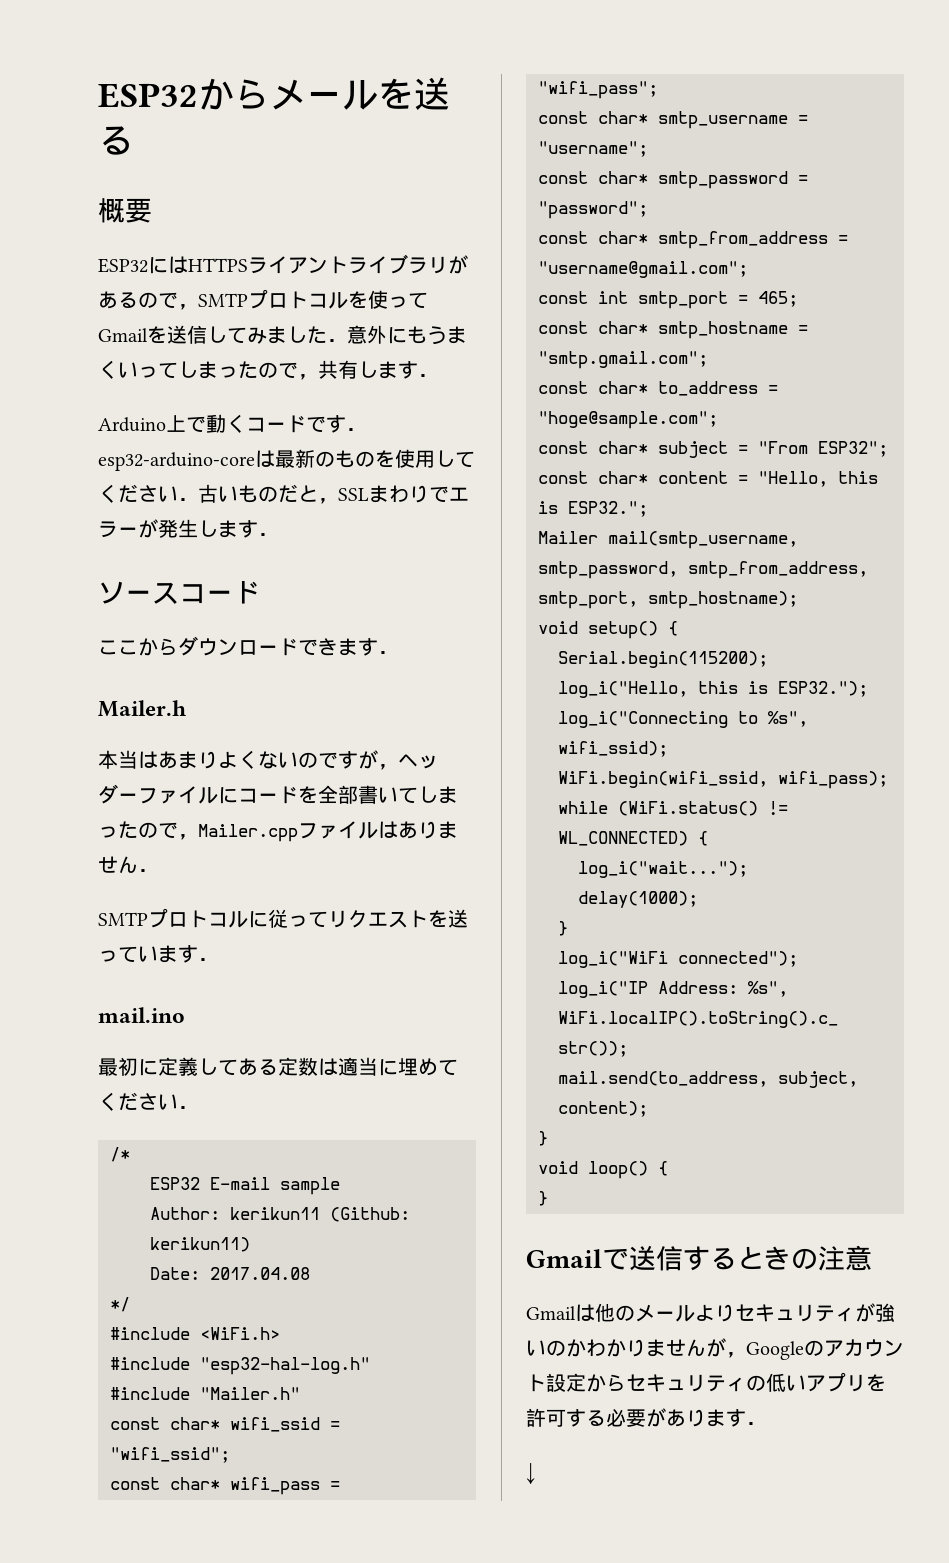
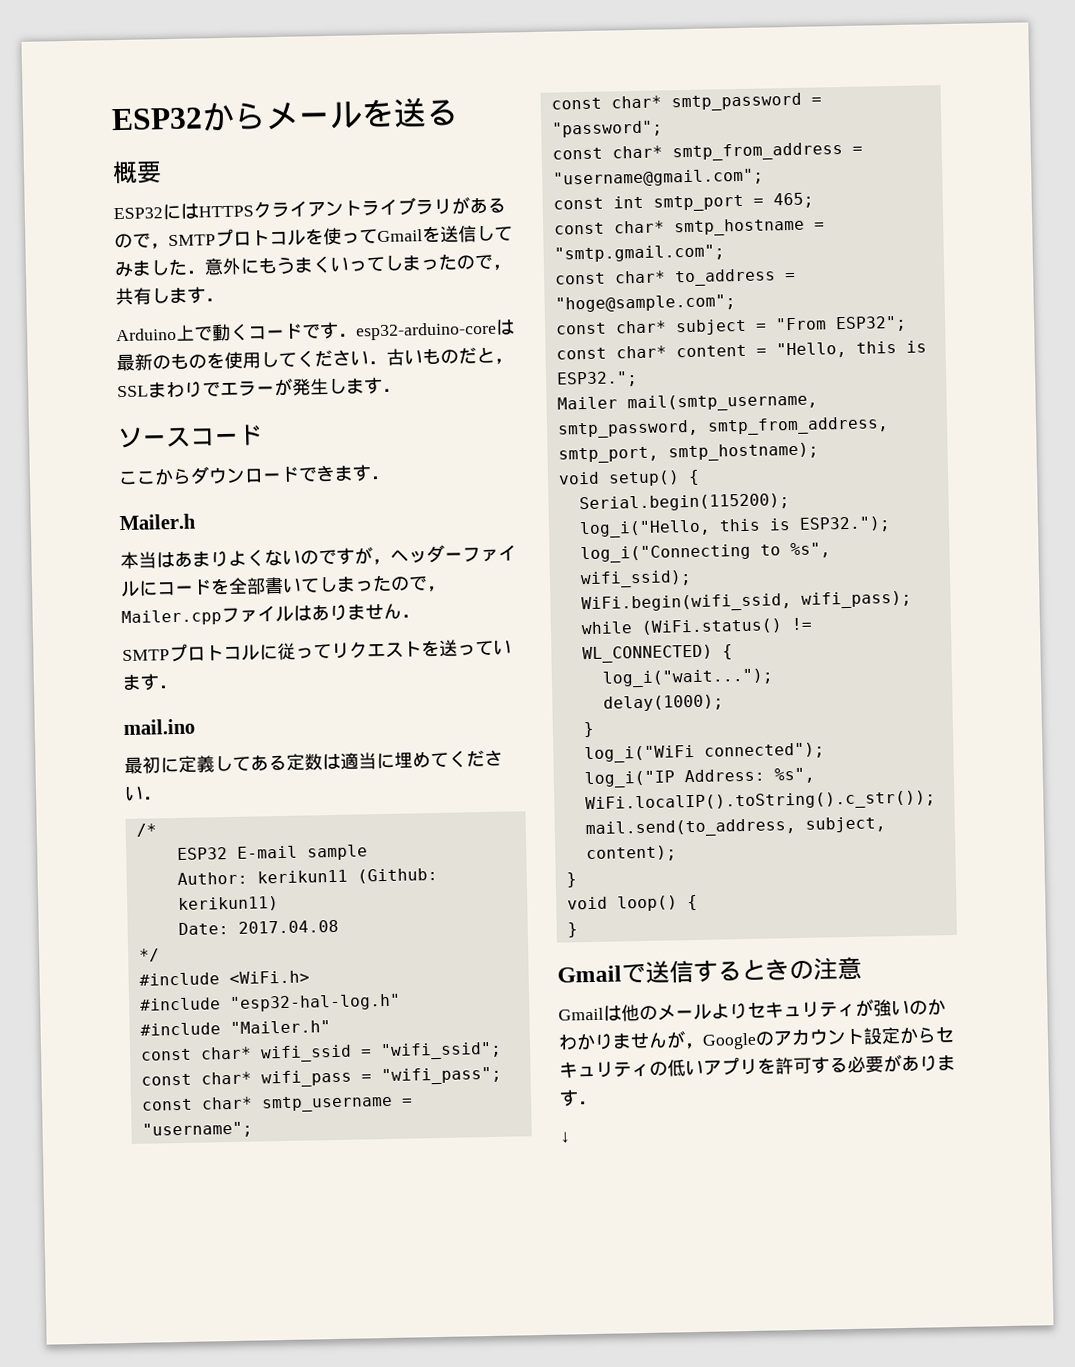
(248, 265) none -> [253,201,272,219] ク

